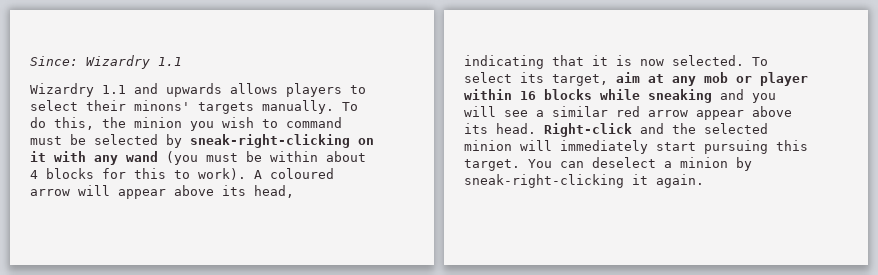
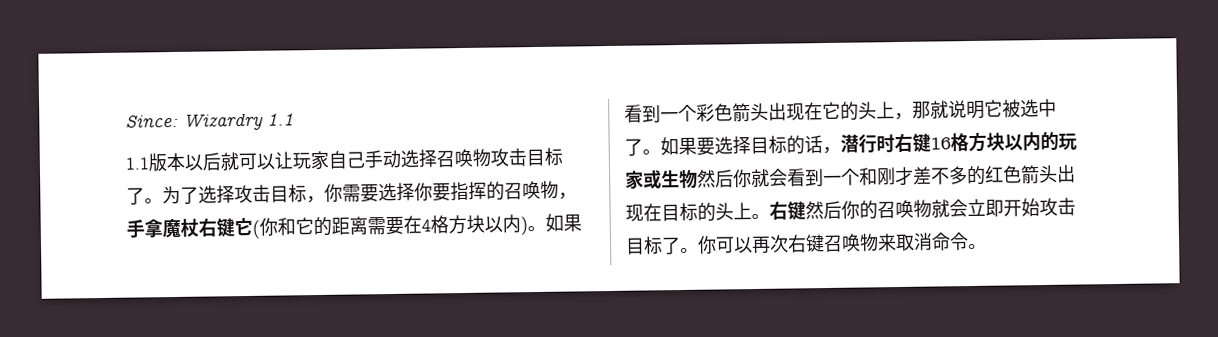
[30,83,366,97] [30,100,358,114] [30,117,342,131] [30,134,374,148] [30,151,366,165] [30,168,334,180] [30,185,294,199] [464,55,768,69] [464,72,808,86] [464,89,776,103] [464,106,792,120] [464,123,768,137] [464,140,808,154] [464,157,752,171] [464,174,704,188] Wizardry 1.1 and upwards allows players to select their minons' targets manually. To do this, the minion you wish to command must be selected by sneak-right-clicking on it with any wand (you must be within about 4 blocks for this to work). A coloured arrow will appear above its head, indicating that it is now selected. To select its target, aim at any mob or player within 16 blocks while sneaking and you will see a similar red arrow appear above its head. Right-click and the selected minion will immediately start pursuing this target. You can deselect a minion by sneak-right-clicking it again. -> [125,147,563,172] [126,180,577,205] [126,213,582,239] [624,98,1057,123] [624,131,1077,156] [625,164,1076,190] [625,197,1076,222] [625,232,987,255] 1.1版本以后就可以让玩家自己手动选择召唤物攻击目标了。为了选择攻击目标，你需要选择你要指挥的召唤物，手拿魔杖右键它(你和它的距离需要在4格方块以内)。如果看到一个彩色箭头出现在它的头上，那就说明它被选中了。如果要选择目标的话，潜行时右键16格方块以内的玩家或生物然后你就会看到一个和刚才差不多的红色箭头出现在目标的头上。右键然后你的召唤物就会立即开始攻击目标了。你可以再次右键召唤物来取消命令。

